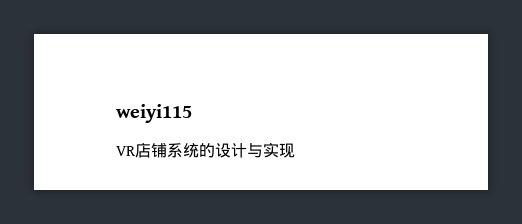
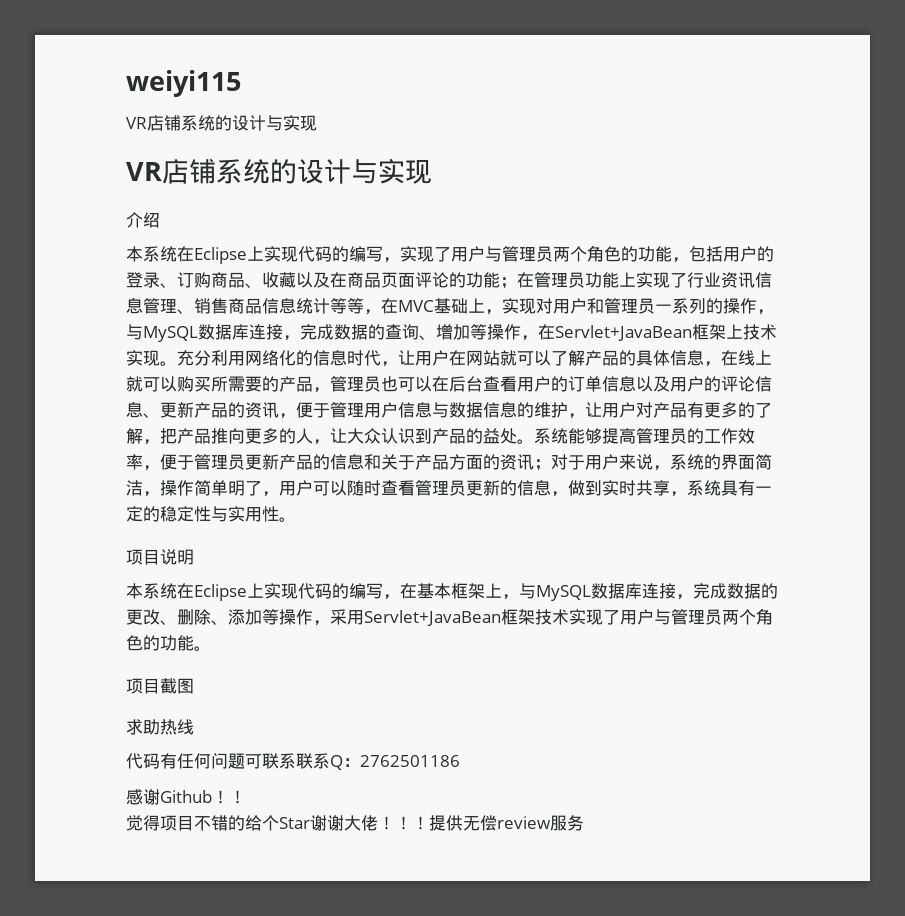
(295, 150) none -> [126,158,432,184] [126,212,160,228] [126,245,774,264] [126,272,772,289] [126,298,774,315] [126,324,777,342] [126,350,772,367] [126,376,772,393] [126,402,772,419] [126,428,755,445] [126,454,772,471] [126,480,772,497] [126,506,296,522] [126,549,194,565] [126,583,778,601] [126,608,773,626] [126,635,211,651] [126,678,194,694] [126,719,194,735] [126,753,460,770] [126,789,246,805] [126,815,584,831] // VR店铺系统的设计与实现 // 介绍 // 本系统在Eclipse上实现代码的编写，实现了用户与管理员两个角色的功能，包括用户的登录、订购商品、收藏以及在商品页面评论的功能；在管理员功能上实现了行业资讯信息管理、销售商品信息统计等等，在MVC基础上，实现对用户和管理员一系列的操作，与MySQL数据库连接，完成数据的查询、增加等操作，在Servlet+JavaBean框架上技术实现。充分利用网络化的信息时代，让用户在网站就可以了解产品的具体信息，在线上就可以购买所需要的产品，管理员也可以在后台查看用户的订单信息以及用户的评论信息、更新产品的资讯，便于管理用户信息与数据信息的维护，让用户对产品有更多的了解，把产品推向更多的人，让大众认识到产品的益处。系统能够提高管理员的工作效率，便于管理员更新产品的信息和关于产品方面的资讯；对于用户来说，系统的界面简洁，操作简单明了，用户可以随时查看管理员更新的信息，做到实时共享，系统具有一定的稳定性与实用性。 // 项目说明 // 本系统在Eclipse上实现代码的编写，在基本框架上，与MySQL数据库连接，完成数据的更改、删除、添加等操作，采用Servlet+JavaBean框架技术实现了用户与管理员两个角色的功能。 // 项目截图 // 求助热线 // 代码有任何问题可联系联系Q：2762501186 // 感谢Github！！ // 觉得项目不错的给个Star谢谢大佬！！！提供无偿review服务

